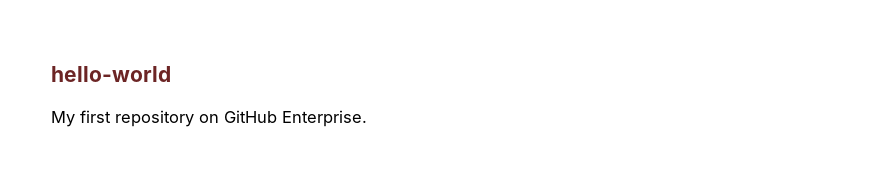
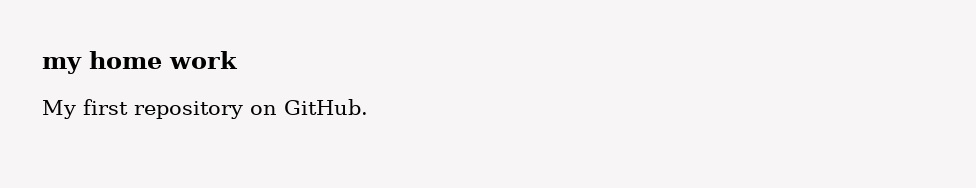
[51,66,171,82] hello-world -> [42,51,238,74] my home work
[224,110,367,127] GitHub Enterprise. -> [284,99,368,115] GitHub.

